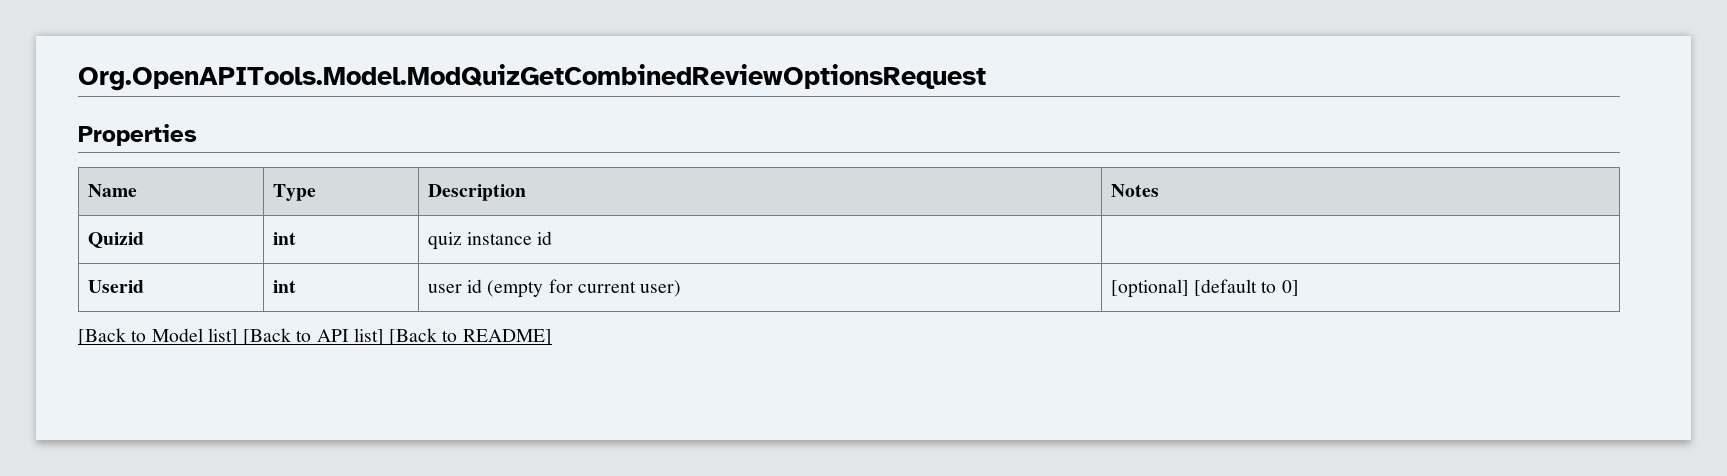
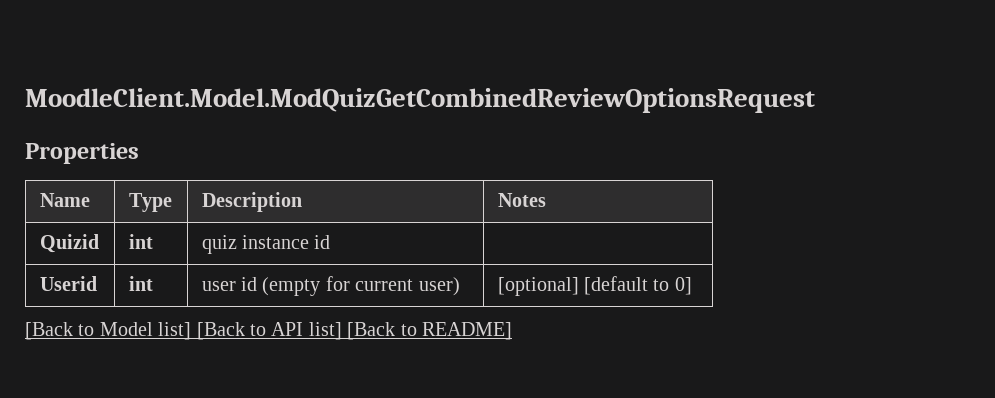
[78,64,986,91] Org.OpenAPITools.Model.ModQuizGetCombinedReviewOptionsRequest -> [25,88,815,113] MoodleClient.Model.ModQuizGetCombinedReviewOptionsRequest

